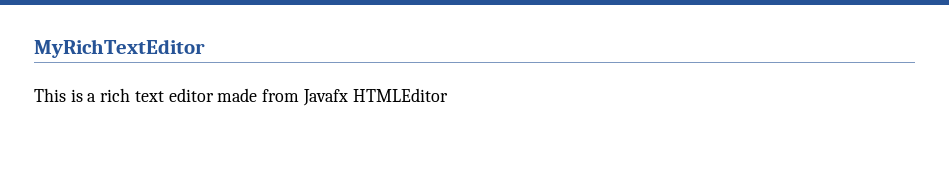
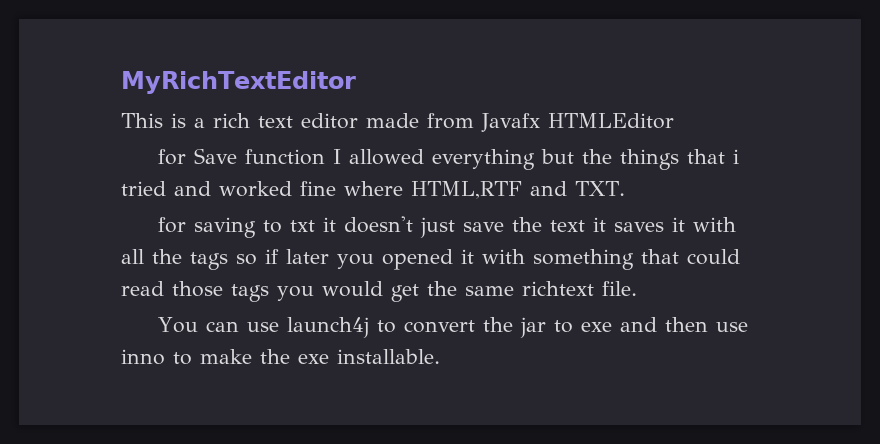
(448, 95) none -> [157,148,739,170] [121,181,625,199] [157,216,736,238] [121,249,740,270] [121,281,637,302] [157,317,748,338] [121,349,440,365] // for Save function I allowed everything but the things that i tried and worked fine where HTML,RTF and TXT. // for saving to txt it doesn't just save the text it saves it with all the tags so if later you opened it with something that could read those tags you would get the same richtext file. // You can use launch4j to convert the jar to exe and then use inno to make the exe installable.

